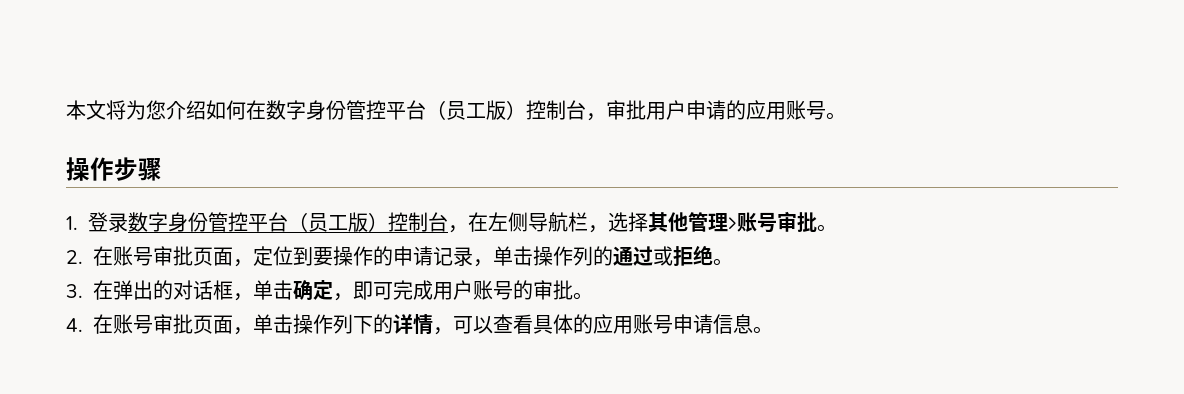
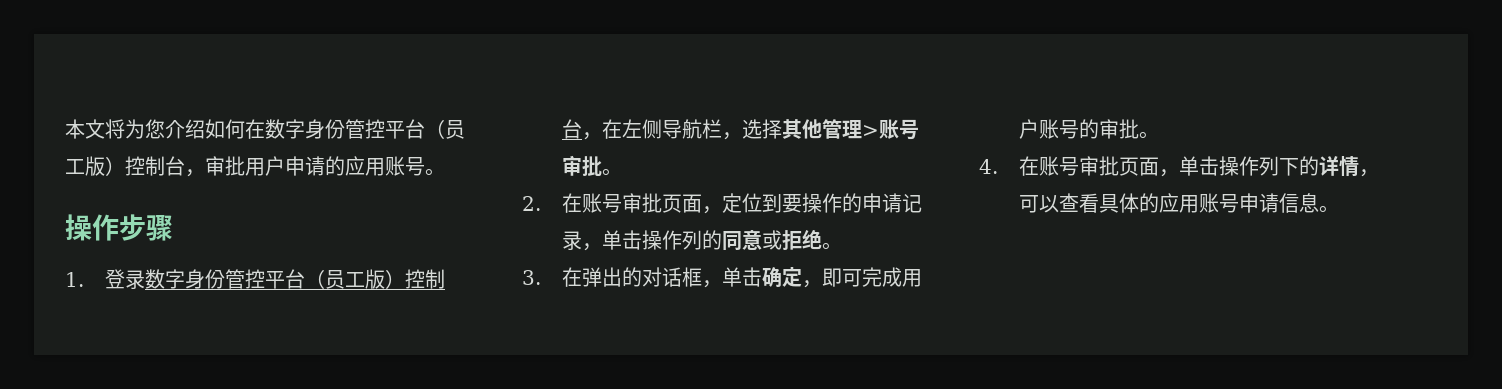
[613,246,653,266] 通过 -> [721,230,762,251] 同意

